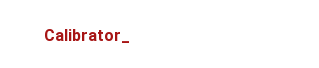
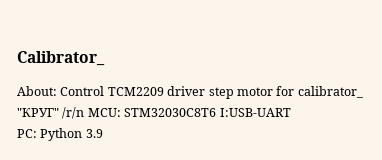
(130, 36) none -> [17,86,363,99] [17,107,291,119] [17,128,103,141] // About: Control TCM2209 driver step motor for calibrator_ "КРУГ" /r/n MCU: STM32030C8T6 I:USB-UART // PC: Python 3.9

